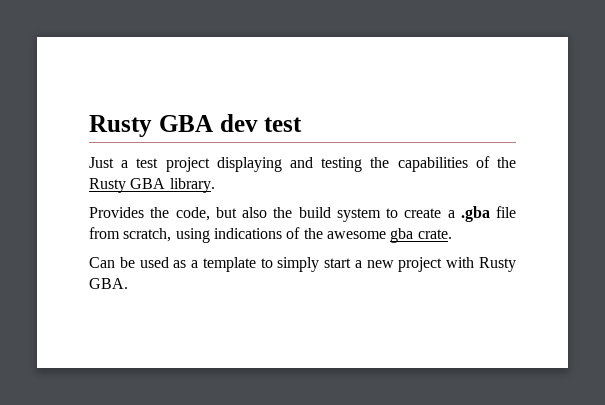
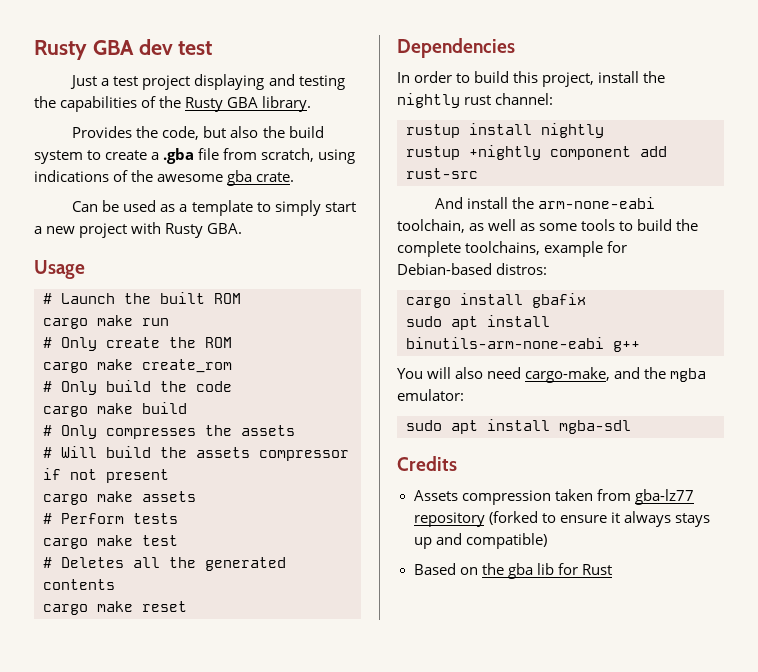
(128, 283) none -> [34,260,85,279] [43,292,241,304] [43,315,169,329] [43,337,232,351] [43,359,232,373] [43,380,232,395] [43,402,187,417] [43,425,295,439] [43,446,349,461] [43,468,169,483] [43,491,196,505] [43,513,178,524] [43,535,178,549] [43,557,286,571] [43,579,115,590] [43,601,187,615] [397,38,515,58] [397,71,666,87] [397,93,554,108] [406,123,604,138] [406,145,667,160] [406,168,478,179] [435,197,656,209] [397,219,699,233] [397,241,628,257] [397,263,548,275] [406,293,586,308] [406,315,550,330] [406,337,640,352] [397,367,707,383] [397,389,464,401] [406,419,631,434] [397,456,457,471] [413,489,694,505] [413,511,710,527] [413,533,547,549] [413,563,612,579] // Usage // # Launch the built ROM // cargo make run // # Only create the ROM // cargo make create_rom // # Only build the code // cargo make build // # Only compresses the assets // # Will build the assets compressor if not present // cargo make assets // # Perform tests // cargo make test // # Deletes all the generated contents // cargo make reset // Dependencies // In order to build this project, install the nightly rust channel: // rustup install nightly // rustup +nightly component add rust-src // And install the arm-none-eabi toolchain, as well as some tools to build the complete toolchains, example for Debian-based distros: // cargo install gbafix // sudo apt install binutils-arm-none-eabi g++ // You will also need cargo-make, and the mgba emulator: // sudo apt install mgba-sdl // Credits // Assets compression taken from gba-lz77 repository (forked to ensure it always stays up and compatible) // Based on the gba lib for Rust

